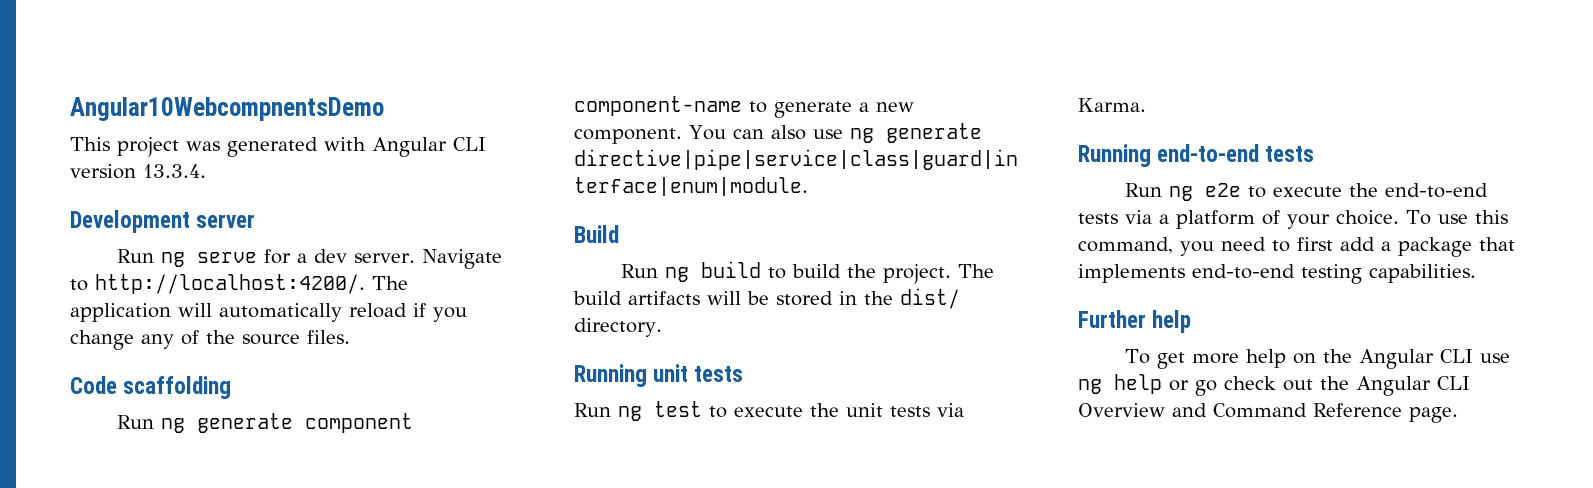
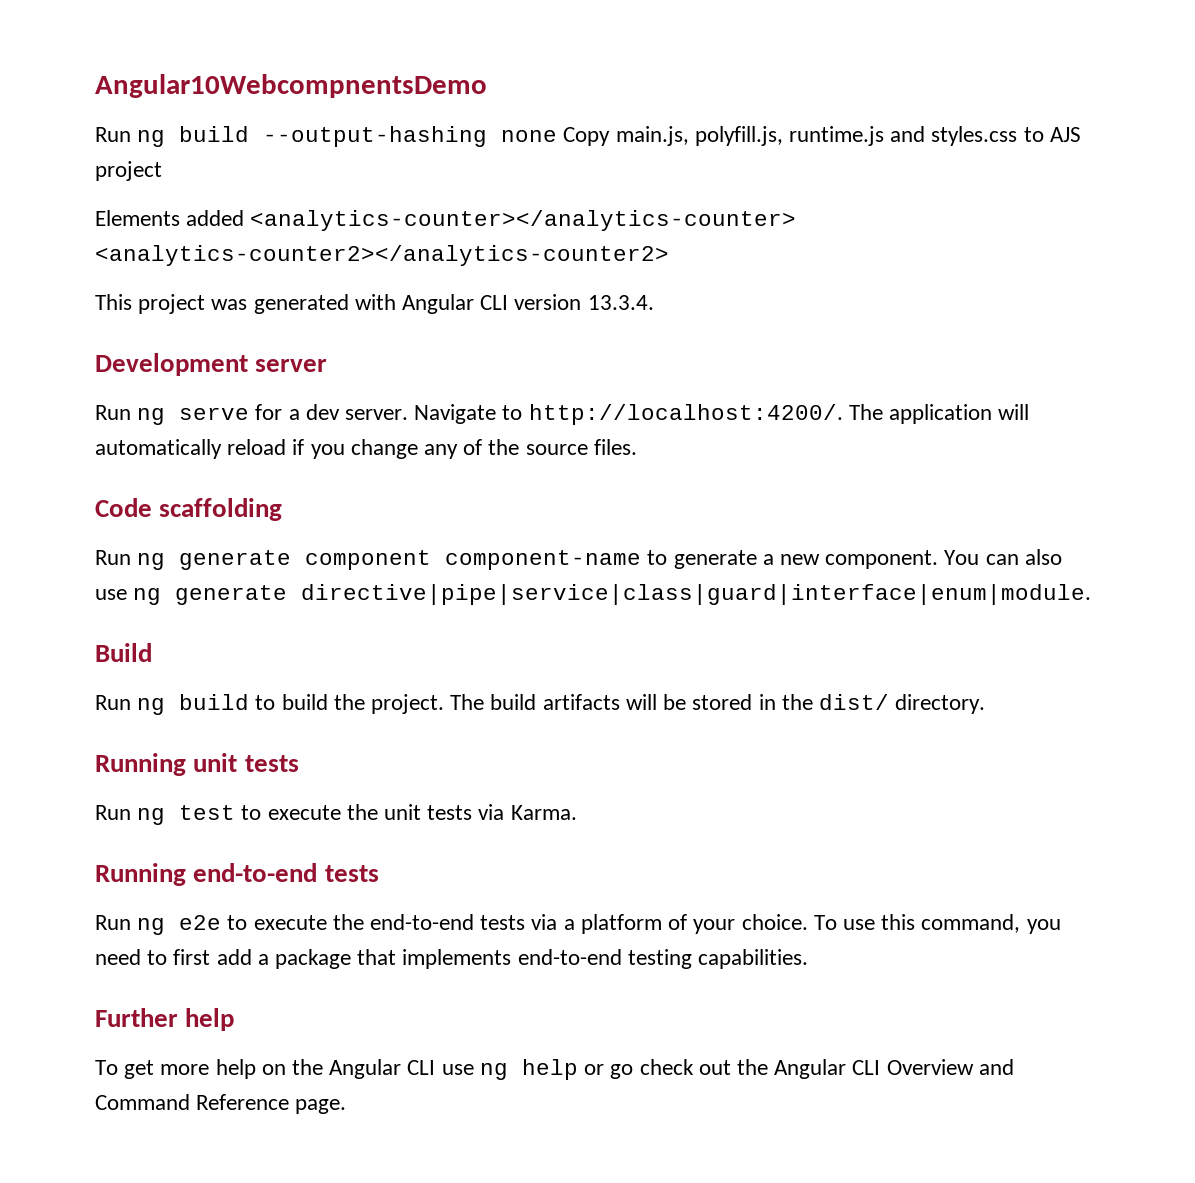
(384, 109) none -> [95,126,1081,147] [95,161,162,181] [95,210,797,231] [95,245,669,266] // Run ng build --output-hashing none Copy main.js, polyfill.js, runtime.js and styles.css to AJS project // Elements added <analytics-counter></analytics-counter> <analytics-counter2></analytics-counter2>

